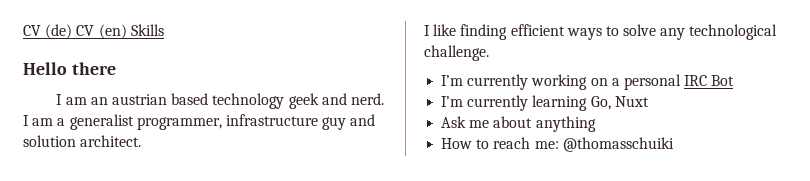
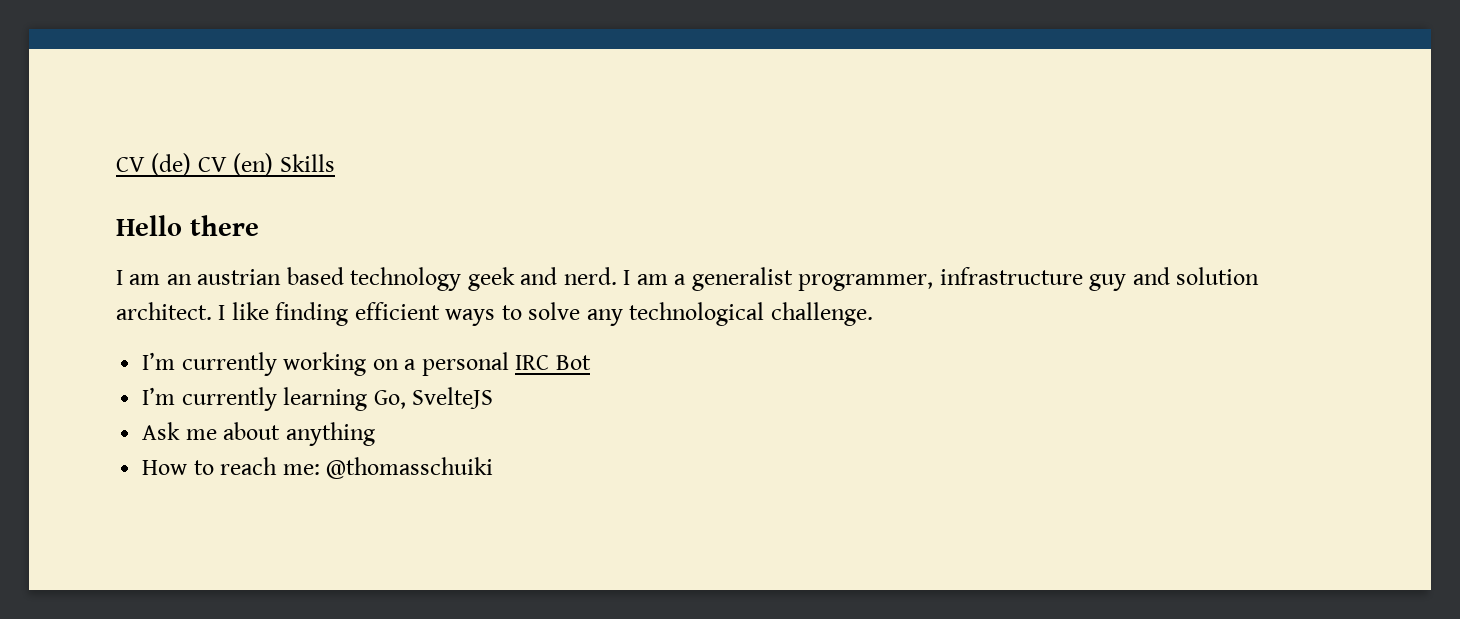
(142, 141) // -> (212, 311) none
[614,96,649,107] Nuxt -> [412,387,494,409] SvelteJS

